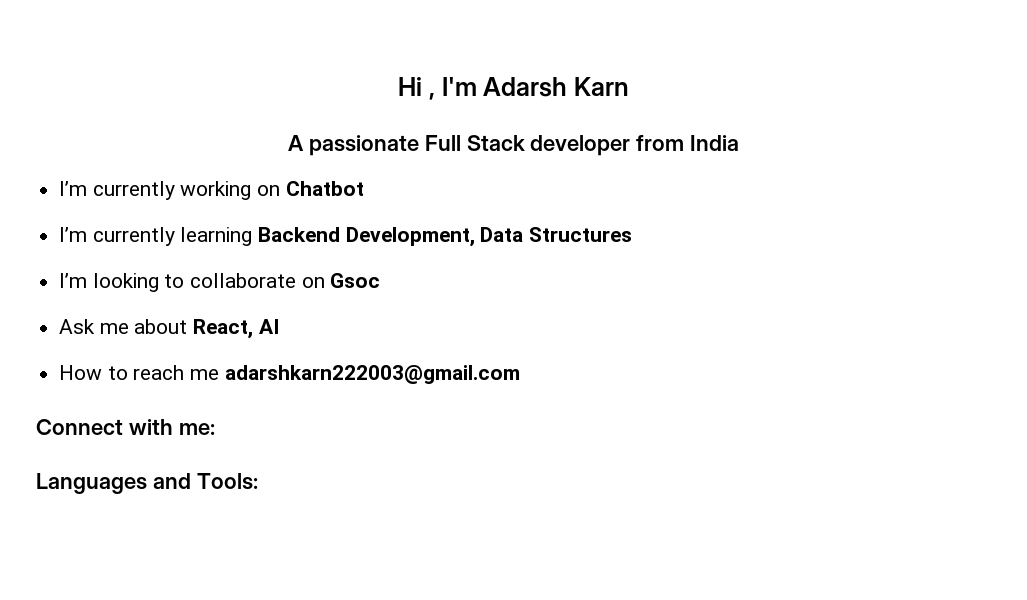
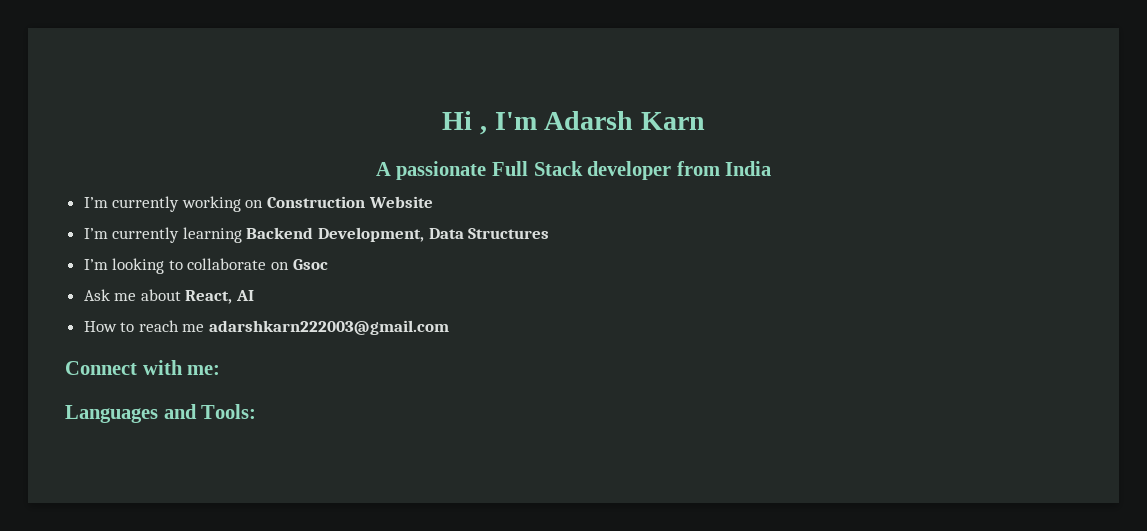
[285,181,364,196] Chatbot -> [267,196,433,208] Construction Website

